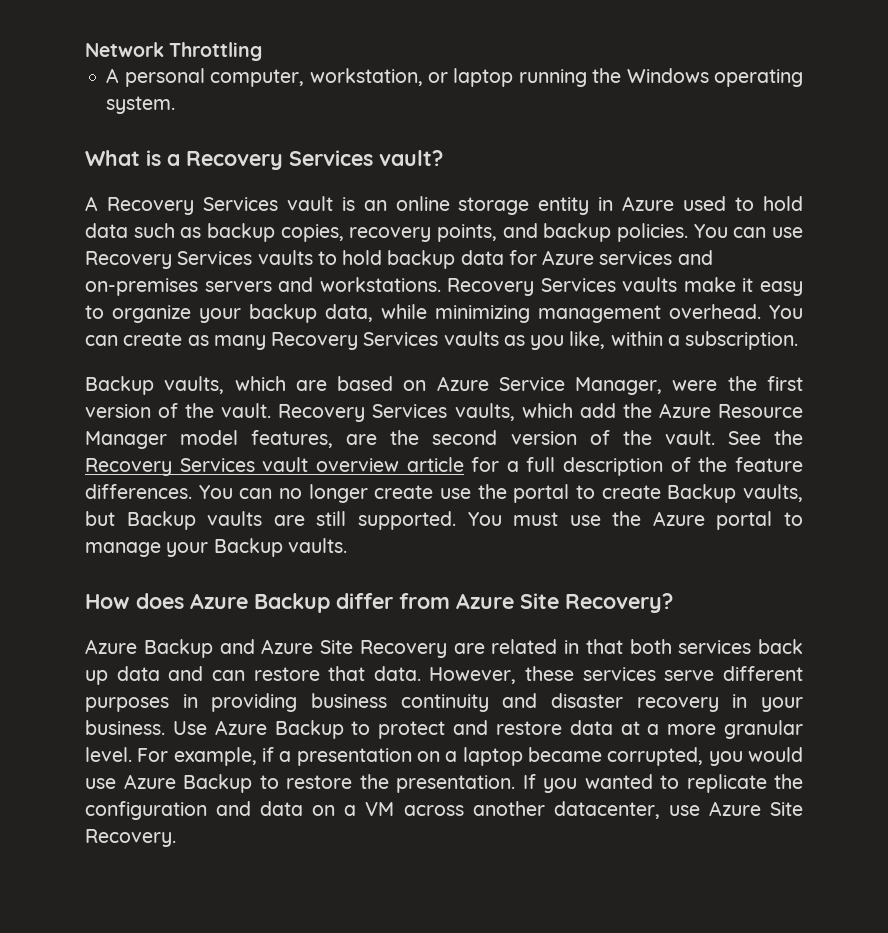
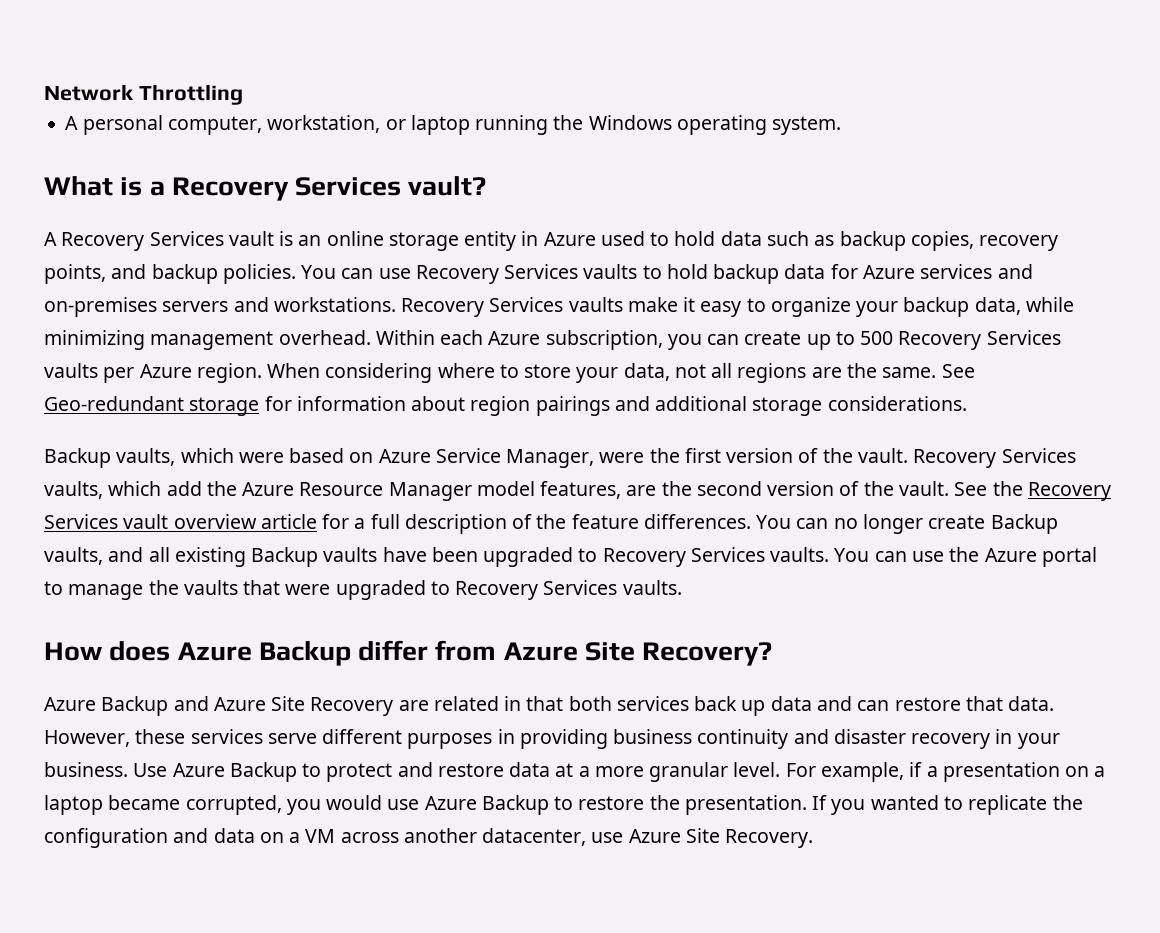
[769,305,803,319] [85,331,799,350] You can create as many Recovery Services vaults as you like, within a subscription. -> [375,330,1061,350] [44,363,975,383] [44,396,967,416] Within each Azure subscription, you can create up to 500 Recovery Services vaults per Azure region. When considering where to store your data, not all regions are the same. See Geo-redundant storage for information about region pairings and additional storage considerations.
[295,380,327,391] are -> [238,452,284,463] were
[440,484,803,503] [85,511,559,530] use the portal to create Backup vaults, but Backup vaults are still supported. You must -> [990,514,1058,534] [44,547,907,567] Backup vaults, and all existing Backup vaults have been upgraded to Recovery Services vaults. You can
[166,538,283,557] your Backup -> [148,580,618,600] the vaults that were upgraded to Recovery Services

